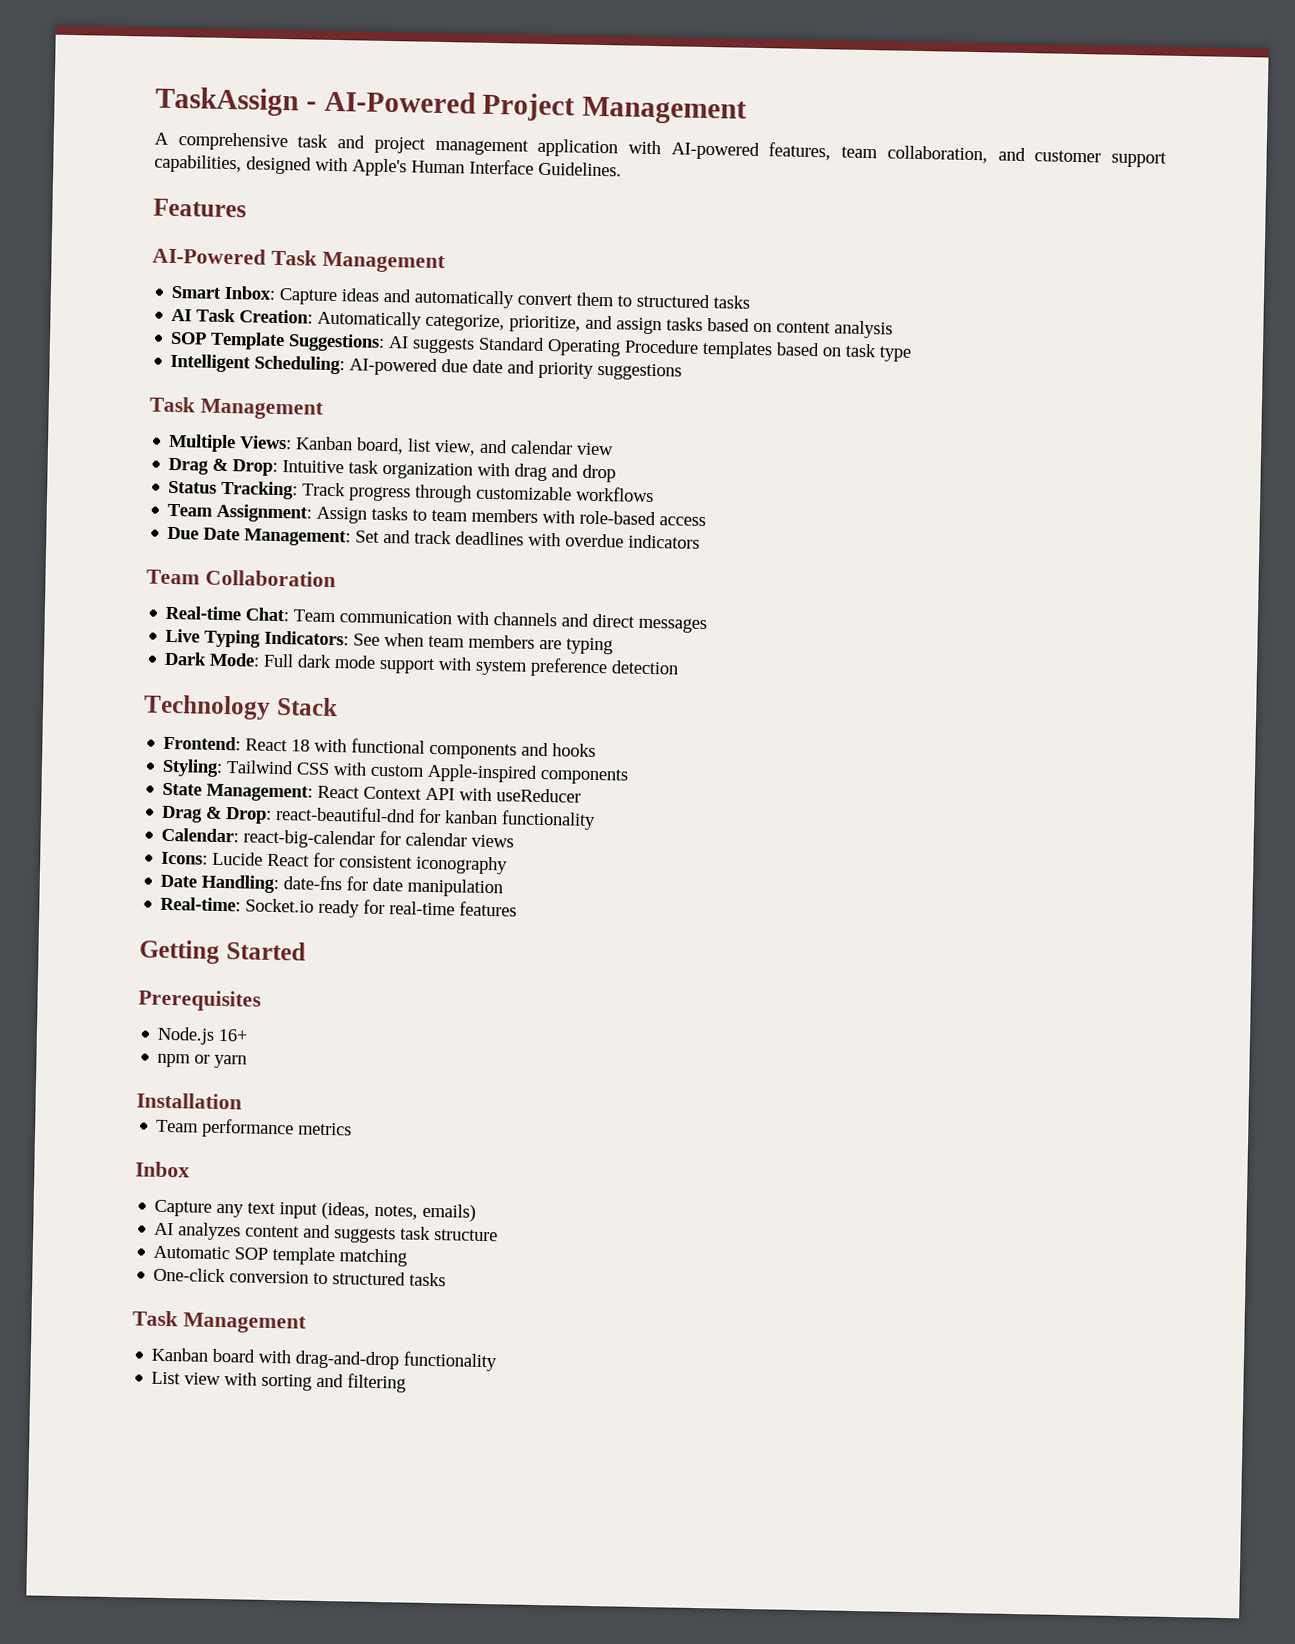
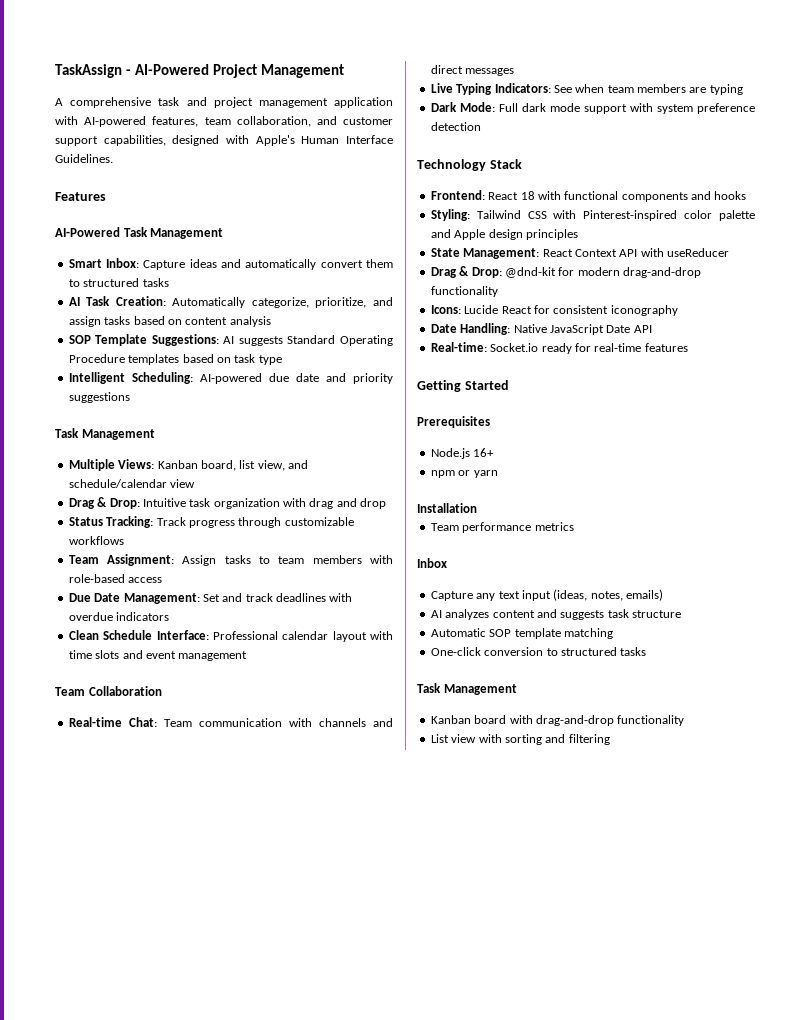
[510,440,574,455] calendar -> [68,479,167,488] schedule/calendar
(701, 541) none -> [68,630,393,642] [68,650,248,661] // Clean Schedule Interface: Professional calendar layout with time slots and event management
[370,763,629,785] custom Apple-inspired components -> [583,210,755,221] [430,229,578,240] Pinterest-inspired color palette and Apple design principles
[275,805,597,831] [161,827,515,849] react-beautiful-dnd for kanban functionality // Calendar: react-big-calendar for calendar views -> [504,267,701,278] [430,286,498,297] @dnd-kit for modern drag-and-drop functionality
[283,875,504,898] date-fns for date manipulation -> [513,324,652,335] Native JavaScript Date API

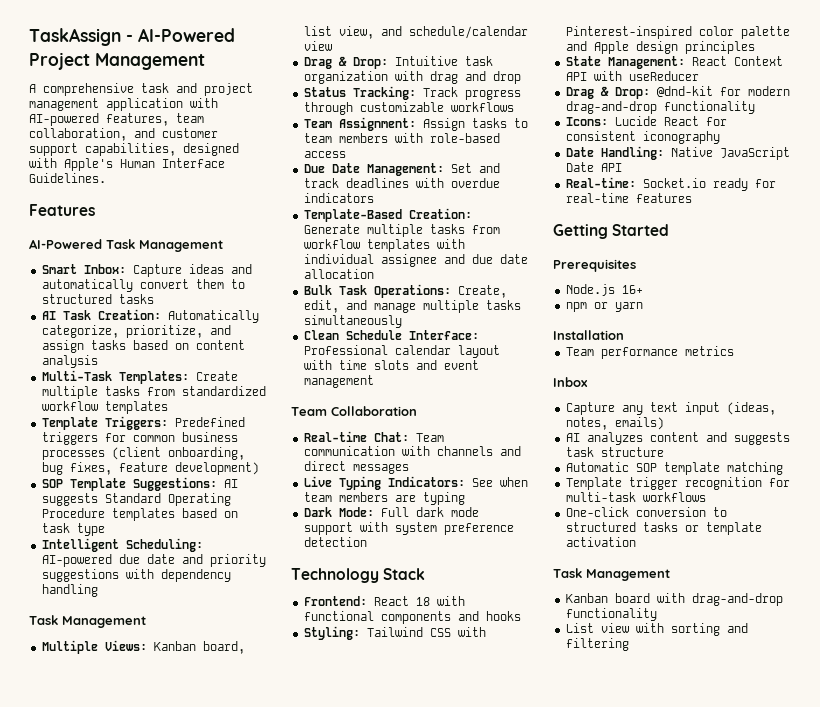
(271, 321) none -> [41,370,238,384] [41,386,266,399] [41,401,168,414] [41,416,245,430] [41,432,238,445] [41,447,245,460] [41,462,259,475] // Multi-Task Templates: Create multiple tasks from standardized workflow templates // Template Triggers: Predefined triggers for common business processes (client onboarding, bug fixes, feature development)
(130, 397) none -> [125,569,231,582] [41,584,98,597] with dependency handling
(170, 616) none -> [303,208,472,222] [303,224,500,237] [303,239,465,252] [303,254,528,267] [303,269,374,279] [303,284,507,298] [303,300,521,313] [303,315,402,328] // Template-Based Creation: Generate multiple tasks from workflow templates with individual assignee and due date allocation // Bulk Task Operations: Create, edit, and manage multiple tasks simultaneously
(613, 633) none -> [565,477,790,490] [565,492,706,502] // Template trigger recognition for multi-task workflows
(647, 651) none -> [684,522,762,535] [565,537,636,547] or template activation

